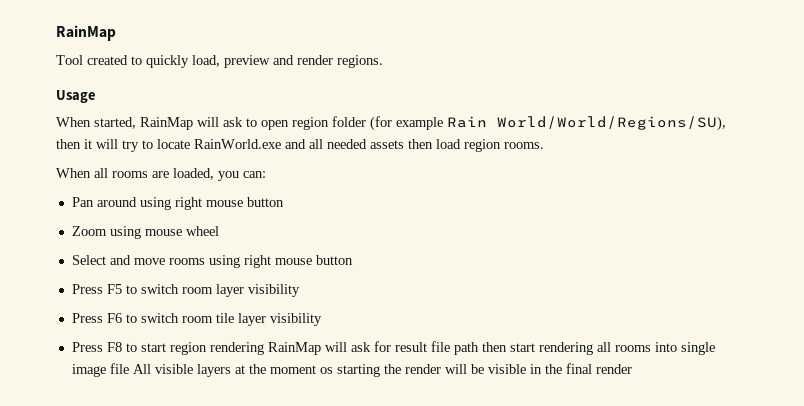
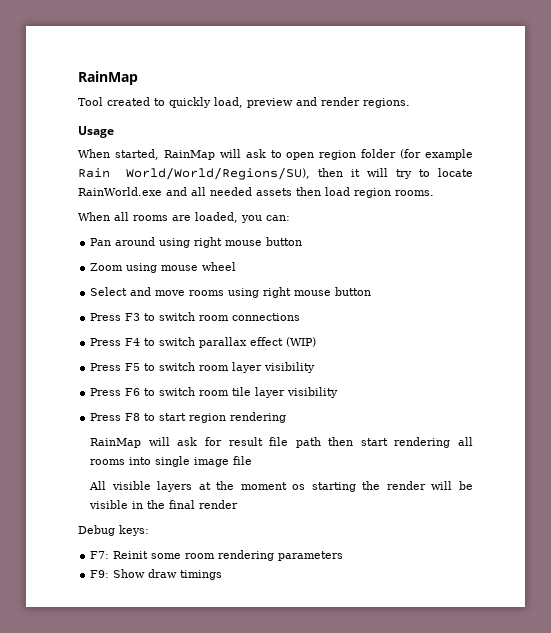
(353, 260) none -> [90,312,301,321] [90,337,317,348] // Press F3 to switch room connections // Press F4 to switch parallax effect (WIP)
(264, 348) none -> (287, 417) //
(129, 368) none -> (253, 460) //
(632, 369) none -> [78,525,149,536] [90,550,344,561] [90,569,223,580] // Debug keys: // F7: Reinit some room rendering parameters // F9: Show draw timings

